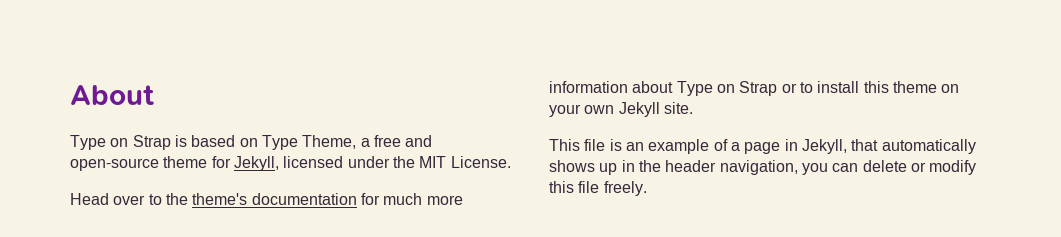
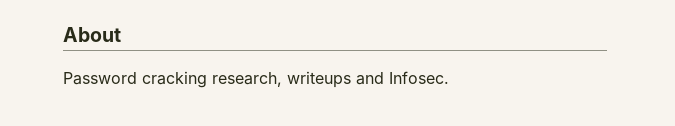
[70,135,433,150] [70,156,511,171] [70,193,463,205] [549,81,960,96] [549,102,693,117] [549,139,976,154] [549,160,977,175] [549,181,647,196] Type on Strap is based on Type Theme, a free and open-source theme for Jekyll, licensed under the MIT License. // Head over to the theme's documentation for much more information about Type on Strap or to install this theme on your own Jekyll site. // This file is an example of a page in Jekyll, that automatically shows up in the header navigation, you can delete or modify this file freely. -> [63,71,449,88] Password cracking research, writeups and Infosec.

